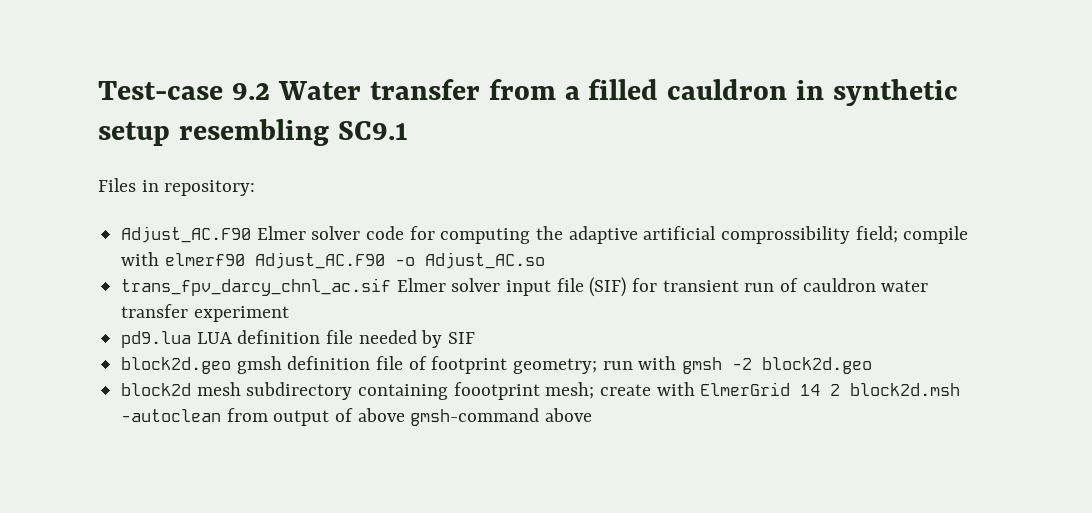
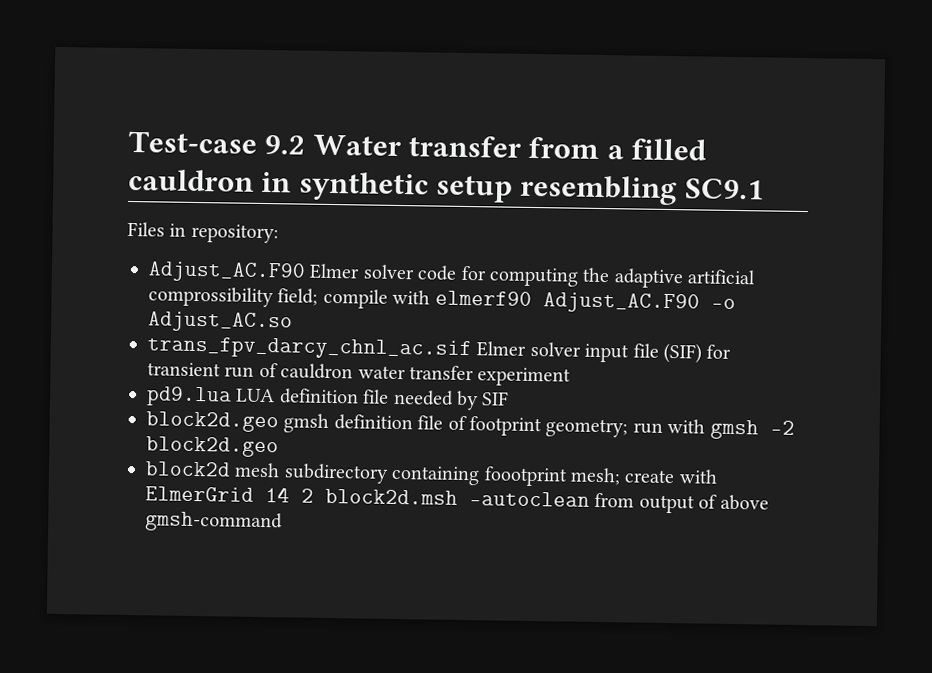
[545,408,593,422] above -> (283, 522) none

